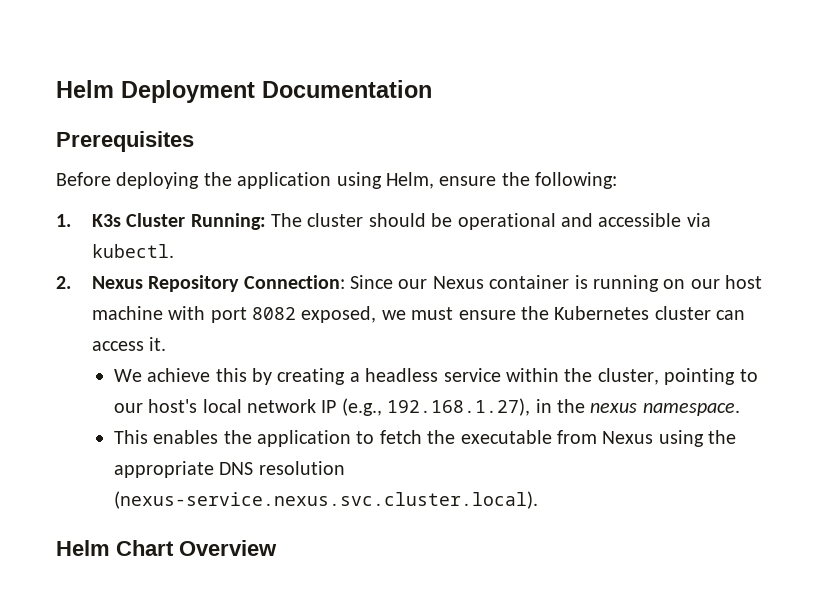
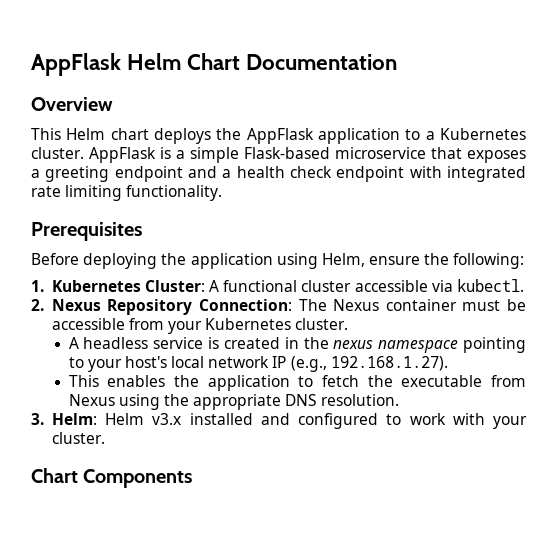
[56,80,432,103] Helm Deployment Documentation -> [31,53,398,76] [31,97,113,111] [31,128,526,144] [31,147,526,163] [31,166,526,182] [31,185,223,201] AppFlask Helm Chart Documentation // Overview // This Helm chart deploys the AppFlask application to a Kubernetes cluster. AppFlask is a simple Flask-based microservice that exposes a greeting endpoint and a health check endpoint with integrated rate limiting functionality.
[91,213,593,230] K3s Cluster Running: The cluster should be operational and -> [51,280,352,292] Kubernetes Cluster: A functional cluster
[349,275,763,292] [91,306,746,323] [91,337,167,351] [113,368,659,385] Since our Nexus container is running on our host machine with port 8082 exposed, we must ensure the Kubernetes cluster can access it. // We achieve this by creating a headless service within the cluster, -> [298,299,526,311] [51,318,349,334] [68,337,459,353] The Nexus container must be accessible from your Kubernetes cluster. // A headless service is created in the nexus namespace
[113,403,143,413] our -> [87,359,122,372] your
[387,398,740,416] 192.168.1.27), in the nexus namespace. -> [330,356,448,371] 192.168.1.27).
[258,461,345,475] [113,491,538,509] [56,540,277,556] resolution (nexus-service.nexus.svc.cluster.local). // Helm Chart Overview -> [321,394,400,406] [31,413,527,429] [51,432,105,444] [31,468,193,488] resolution. // 3. Helm: Helm v3.x installed and configured to work with your cluster. // Chart Components

